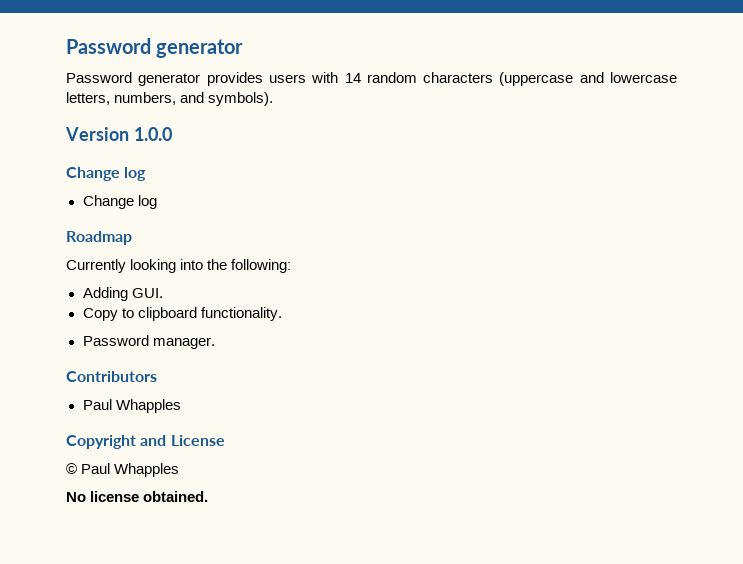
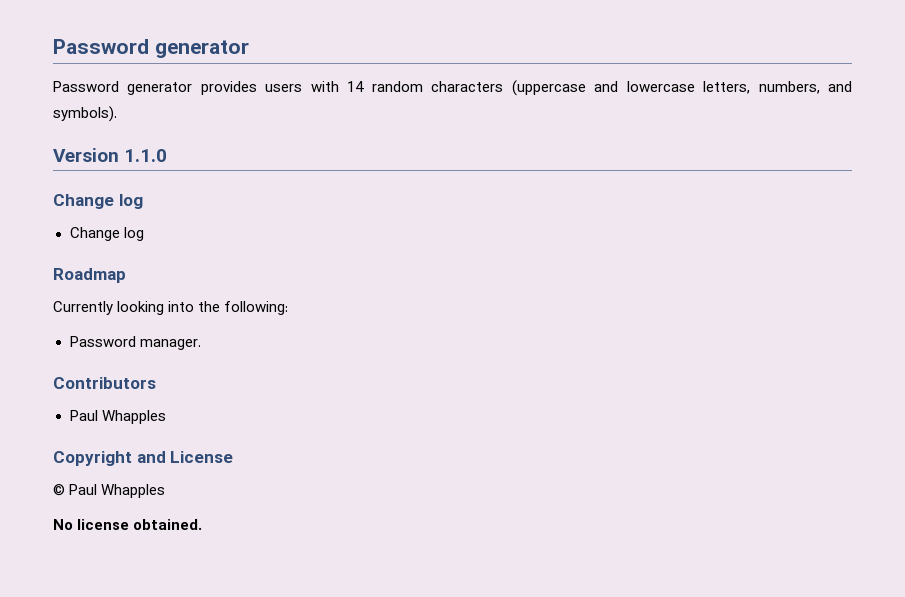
[133,127,172,141] 1.0.0 -> [124,149,168,162] 1.1.0
[82,287,163,301] [82,307,282,321] // Adding GUI. // Copy to clipboard functionality. -> (289, 308) none

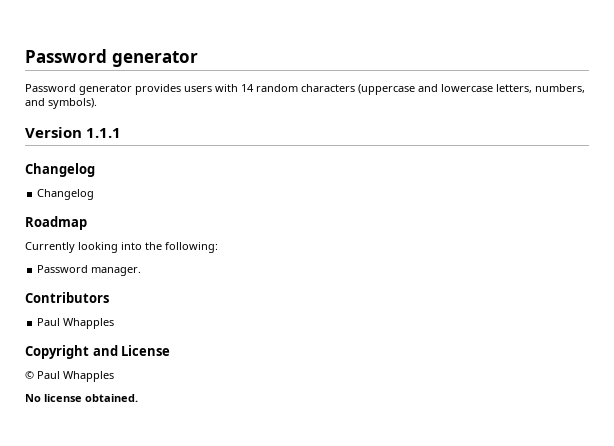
[124,149,168,162] [53,194,143,209] [69,227,144,241] 1.1.0 // Change log // Change log -> [86,128,122,138] [25,163,95,177] [37,189,95,200] 1.1.1 // Changelog // Changelog

